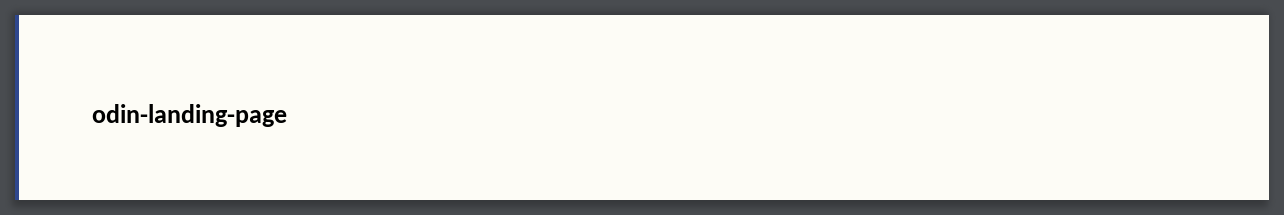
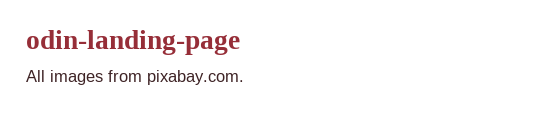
(287, 115) none -> [26,70,244,85] // All images from pixabay.com.

